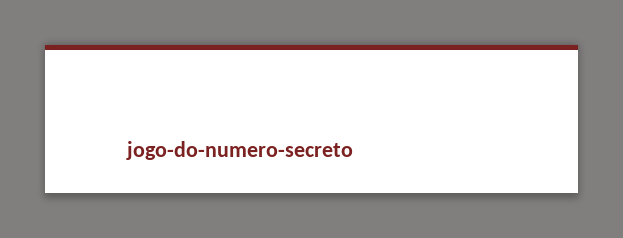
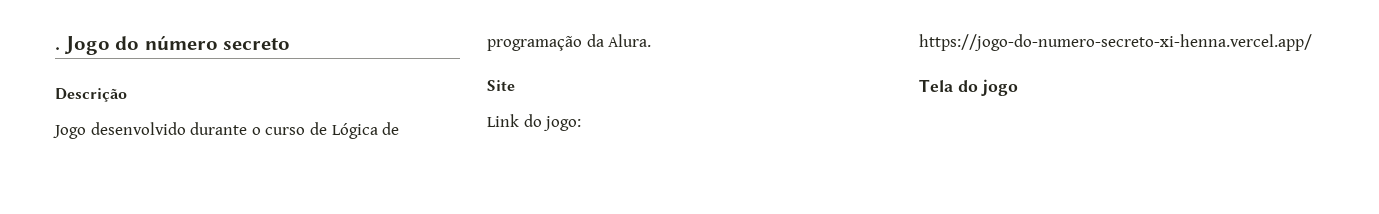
[126,141,353,160] jogo-do-numero-secreto -> [55,35,291,55] [55,88,127,102] [53,122,400,139] [487,34,652,51] [487,80,515,91] [487,114,582,131] [919,34,1312,51] [919,79,1019,96] . Jogo do número secreto // Descrição // Jogo desenvolvido durante o curso de Lógica de programação da Alura. // Site // Link do jogo: https://jogo-do-numero-secreto-xi-henna.vercel.app/ // Tela do jogo

